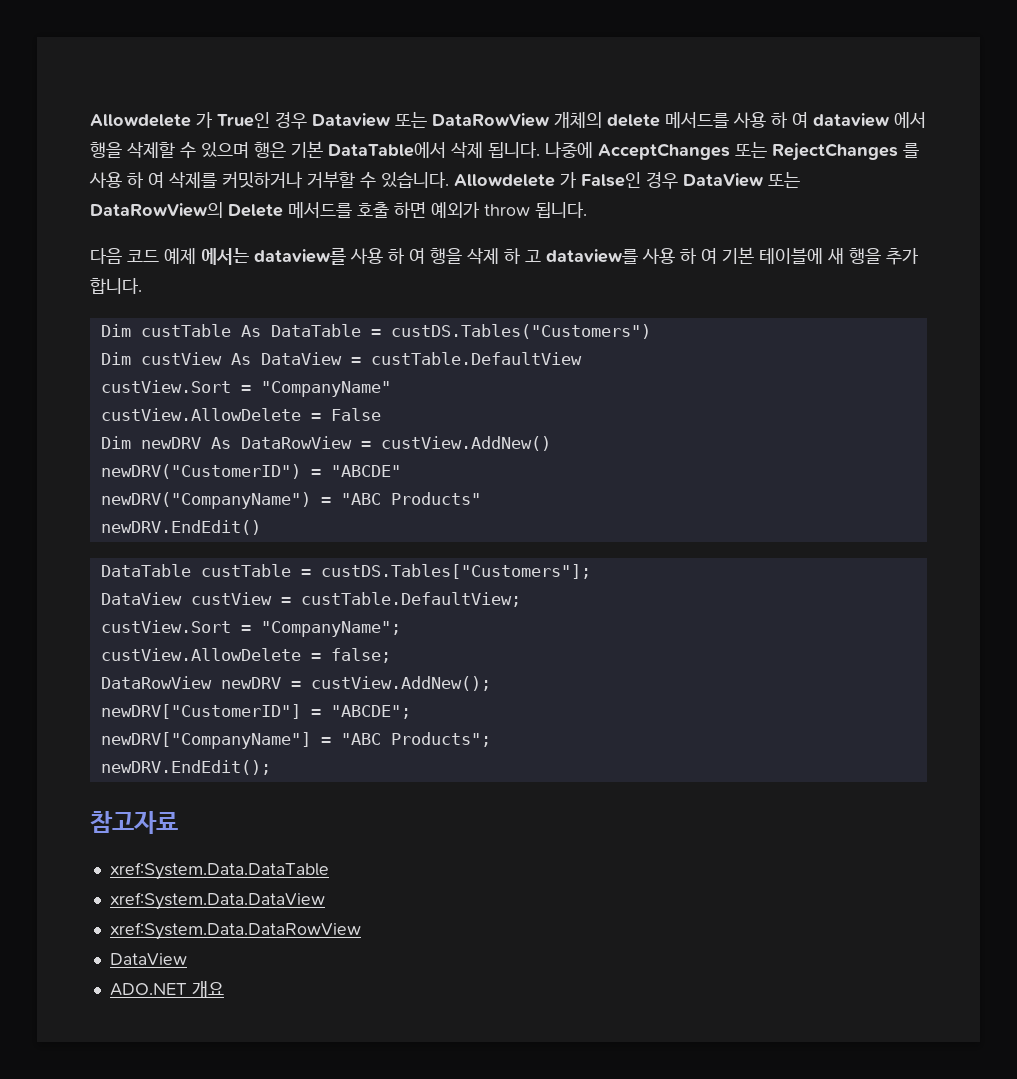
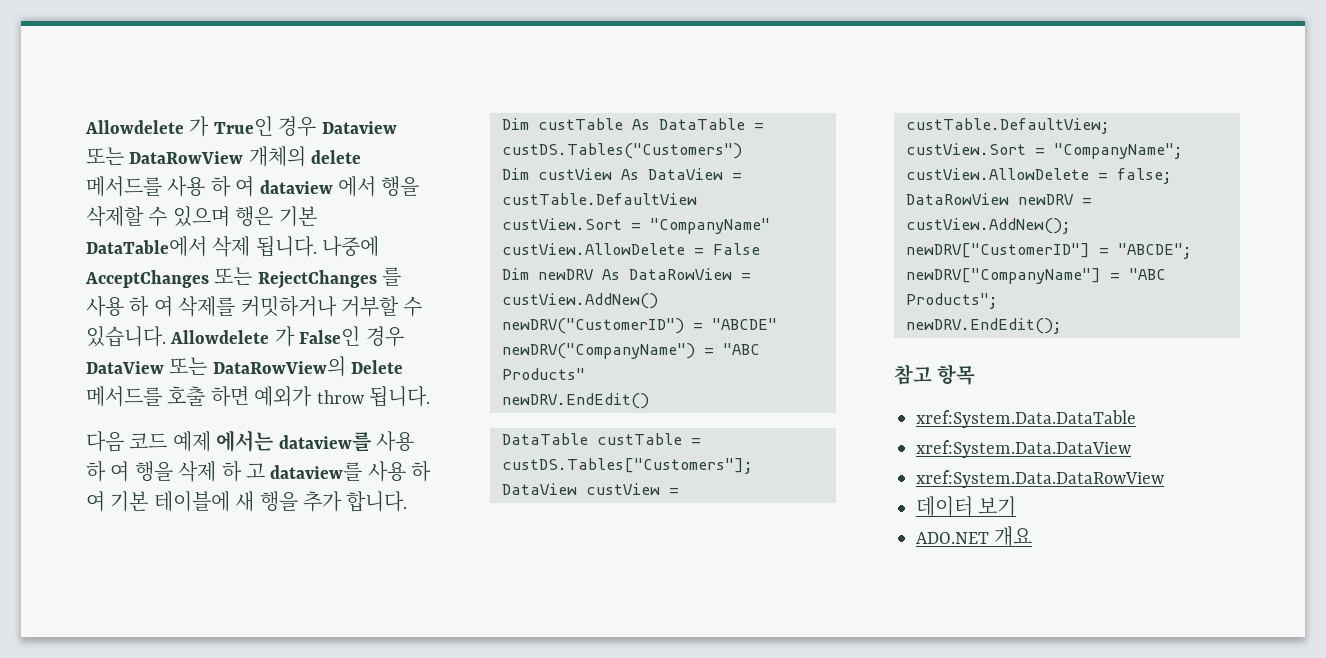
[90,811,178,834] 참고자료 -> [894,364,976,385] 참고 항목
[109,953,187,965] DataView -> [916,496,1017,517] 데이터 보기

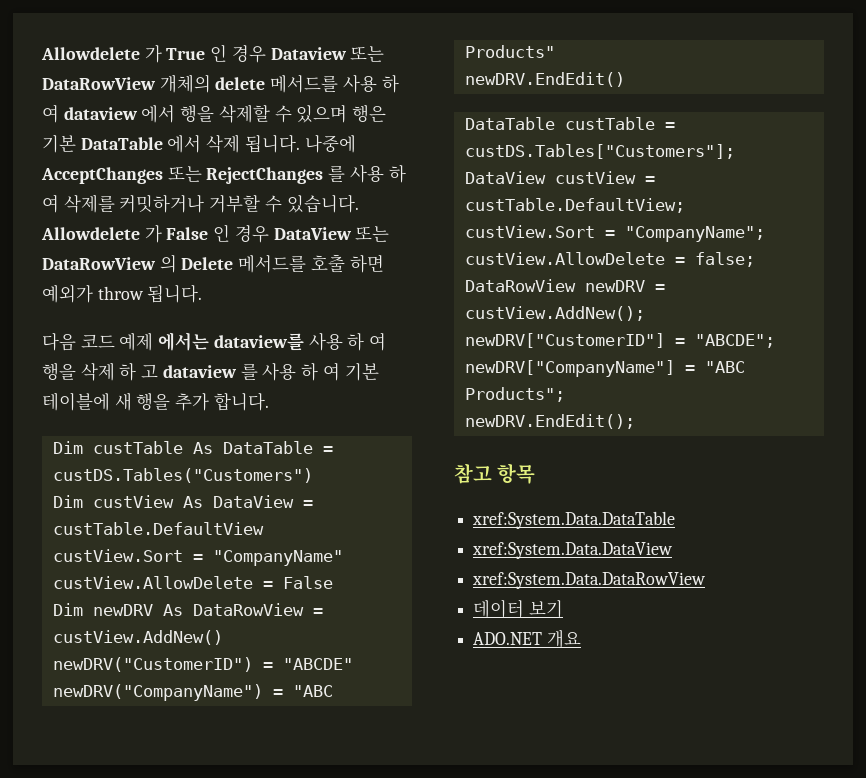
[85,116,273,137] Allowdelete 가 True인 -> [41,44,228,63] Allowdelete 가 True 인
[86,236,207,257] DataTable에서 -> [80,134,202,153] DataTable 에서
[299,326,361,346] False인 -> [166,224,231,242] False 인
[212,356,346,377] DataRowView의 -> [42,254,177,273] DataRowView 의
[270,462,363,481] dataview를 -> [162,363,258,380] dataview 를

